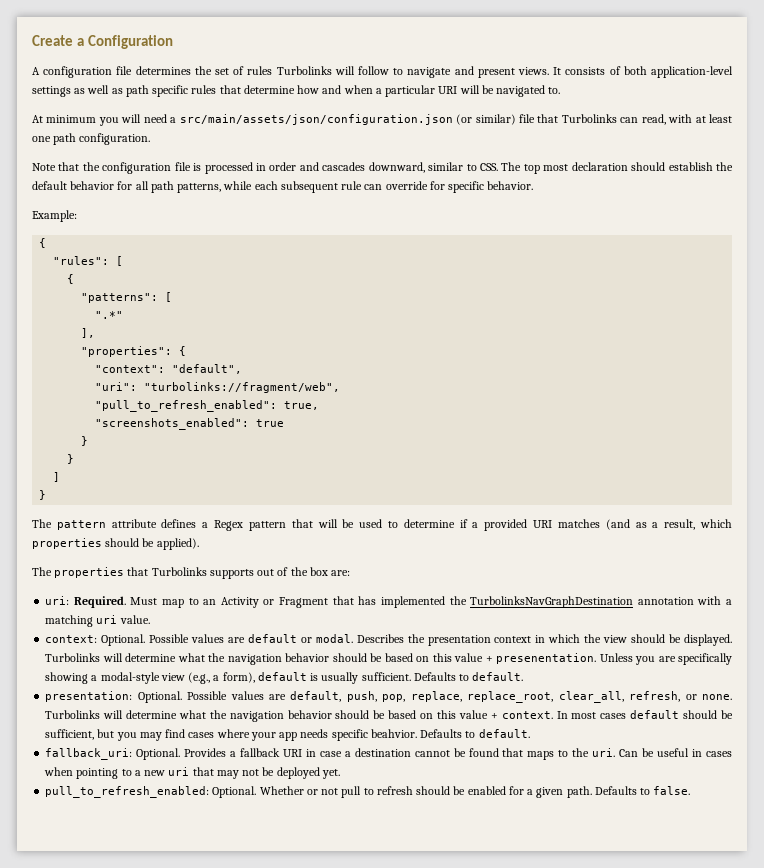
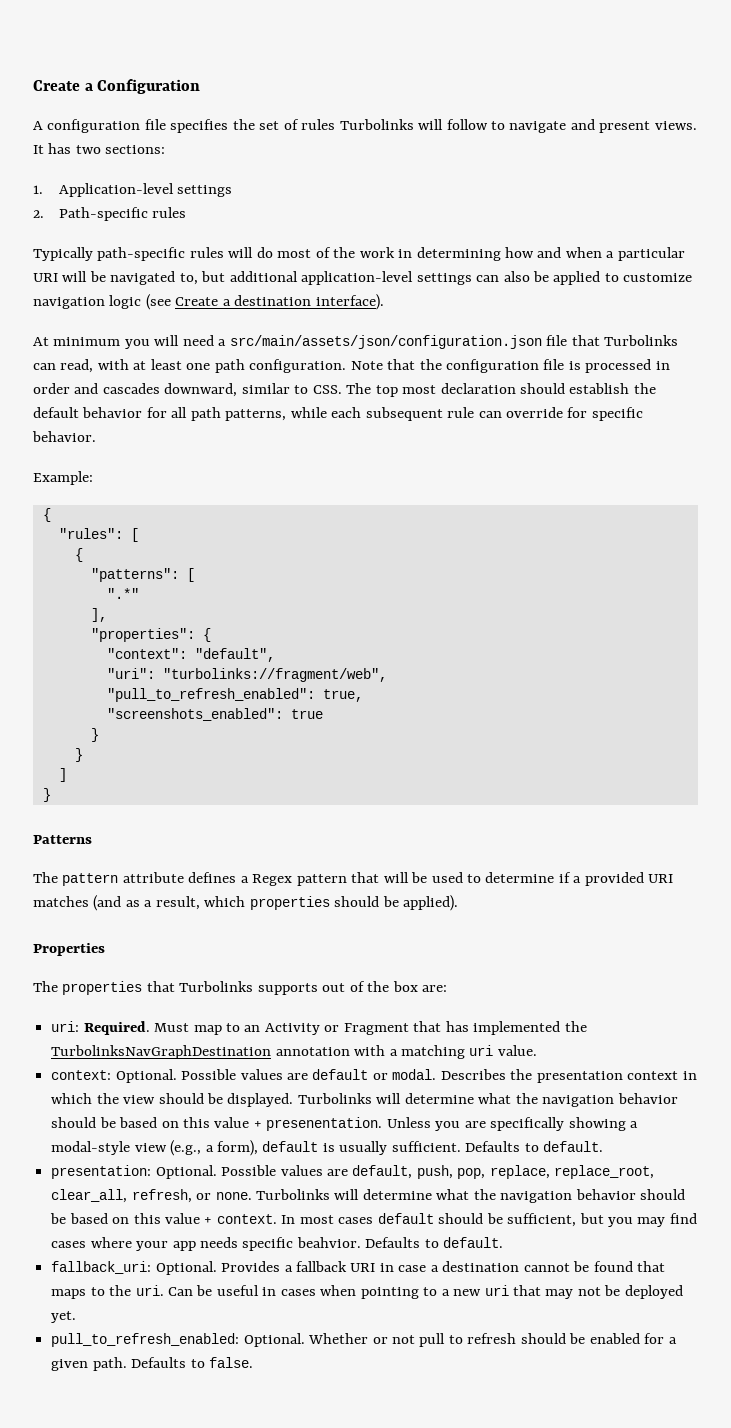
[135,66,191,75] determines -> [170,119,229,133] specifies
[565,66,733,78] [32,85,295,97] consists of both application-level settings as well as path specific rules that determine -> [48,143,166,154] [33,183,233,197] [33,207,187,221] [33,247,501,261] has two sections: // 1. Application-level settings // 2. Path-specific rules // Typically path-specific rules will do most of the work in determining
[548,87,561,94] to. -> [179,271,693,285] [33,294,384,310] to, but additional application-level settings can also be applied to customize navigation logic (see Create a destination interface).
[456,114,516,125] (or similar) -> (542, 342) none
(151, 139) // -> (347, 366) none
(47, 495) none -> [33,835,92,844] // Patterns
(199, 544) none -> [33,943,105,956] // Properties

